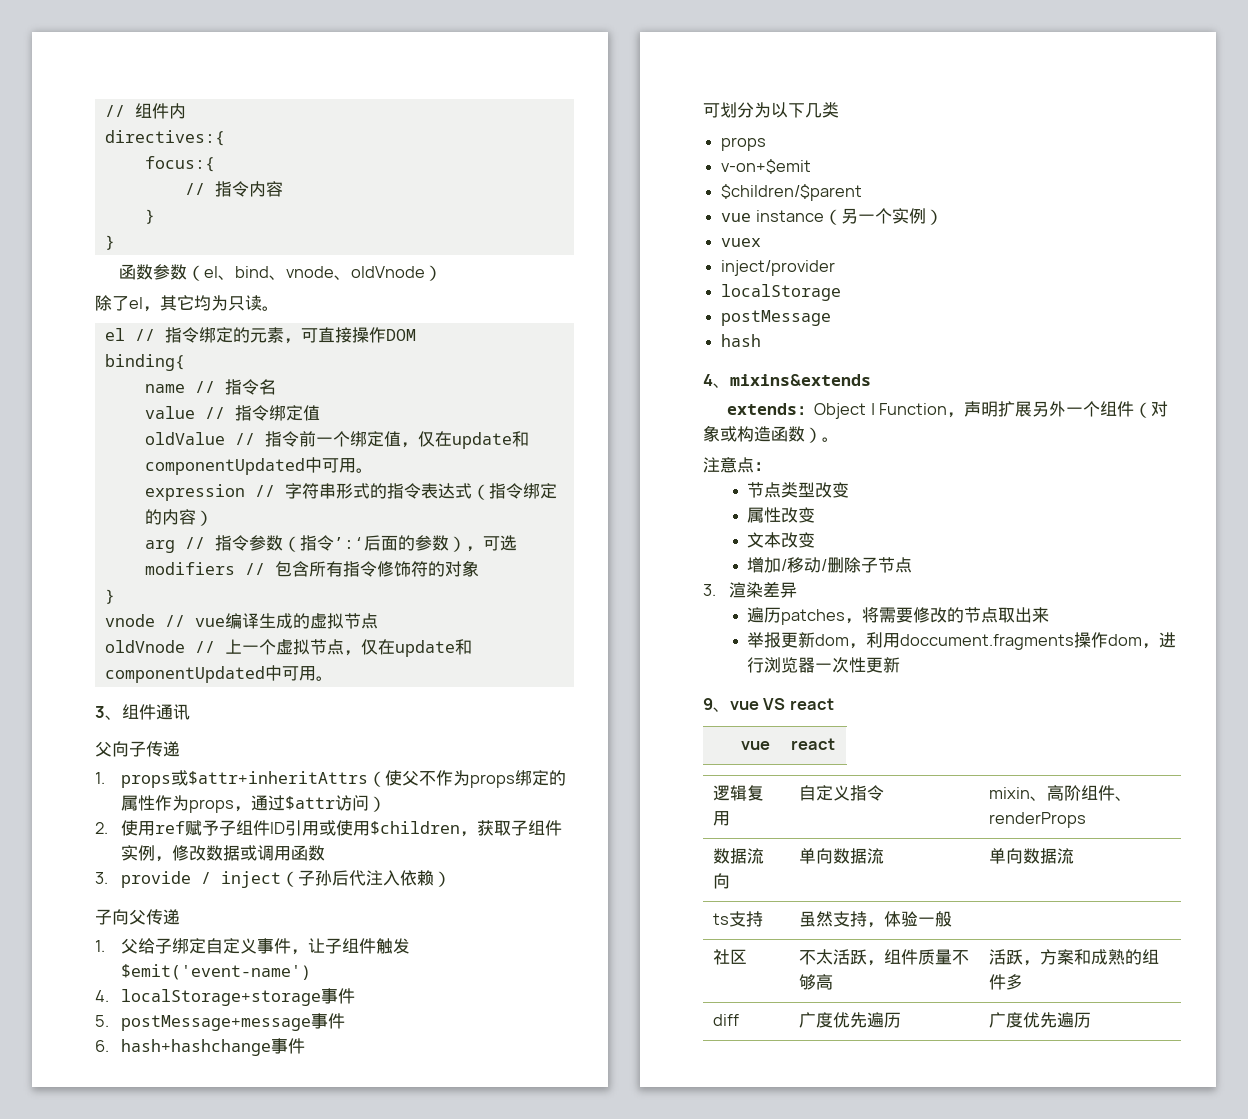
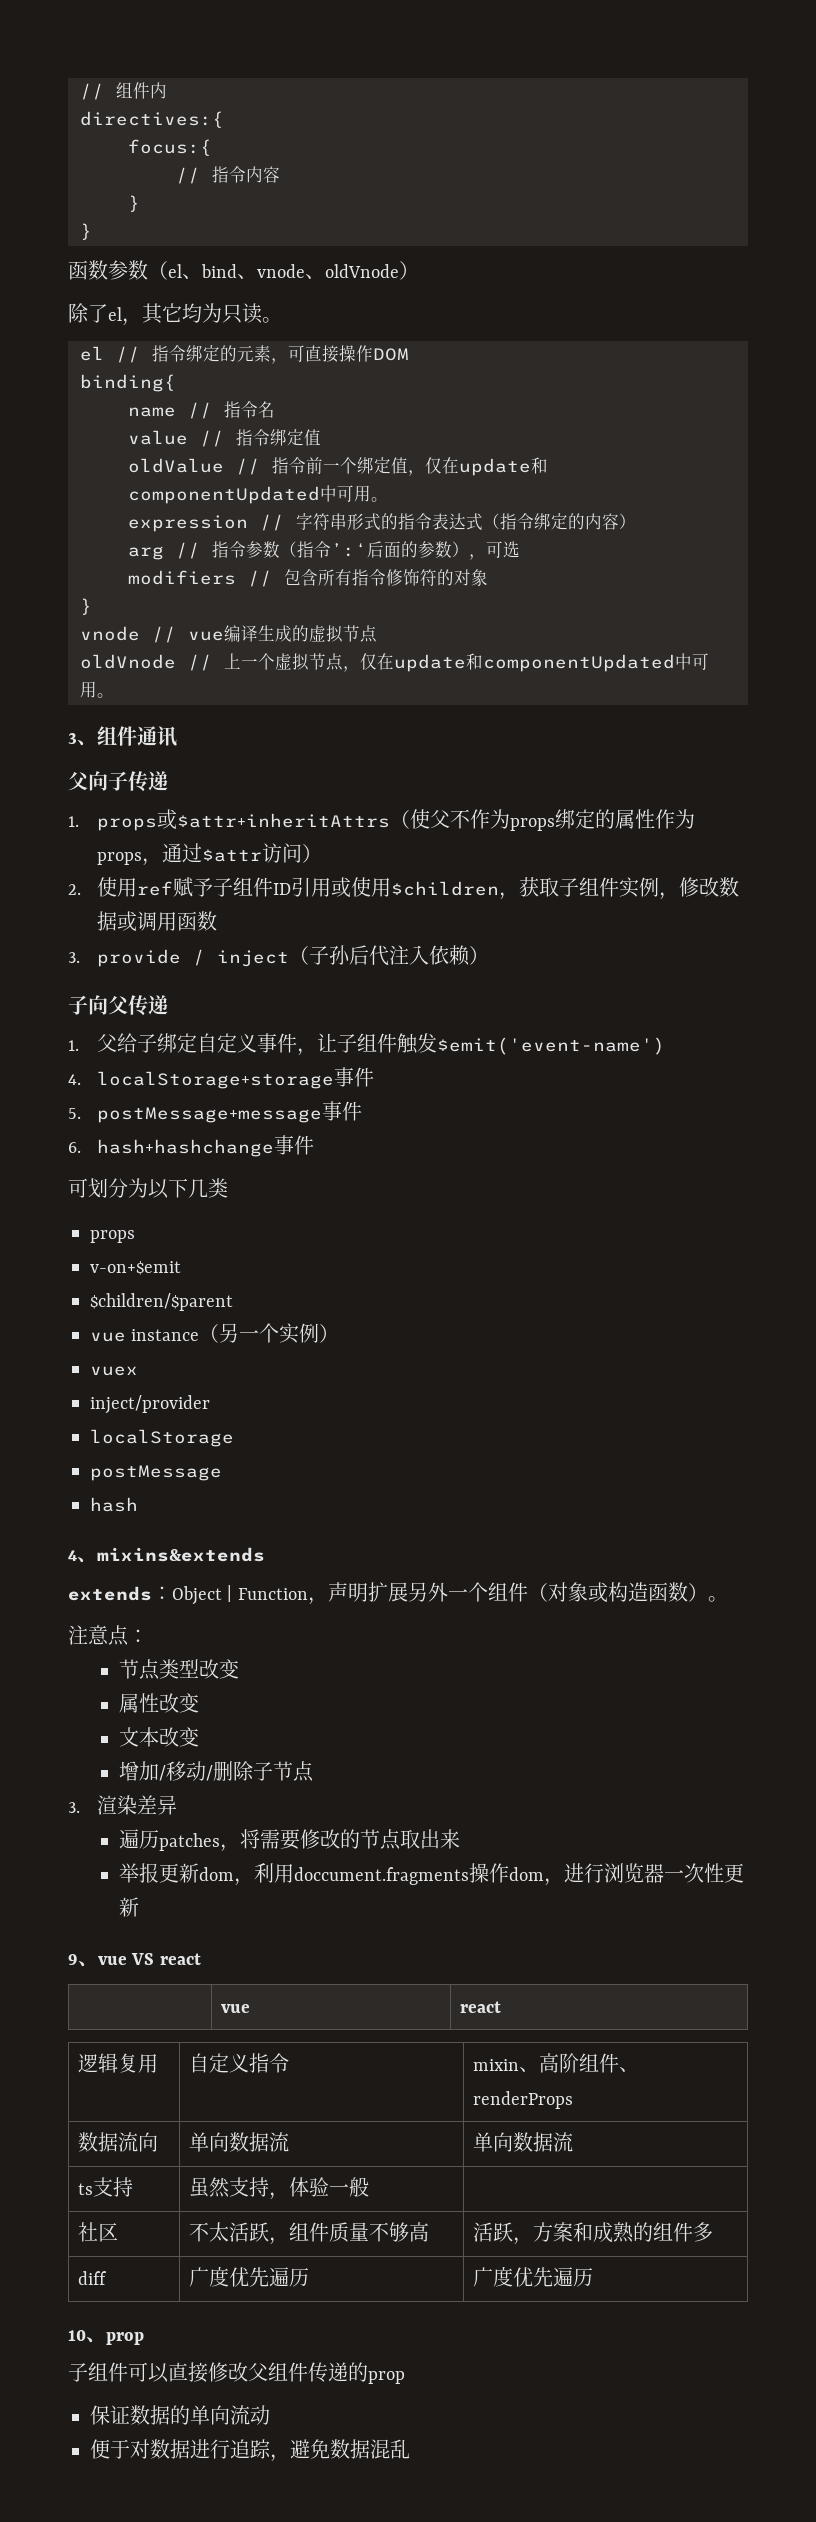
(1092, 1020) none -> [68,2330,144,2345] [68,2362,405,2384] [90,2405,270,2425] [90,2439,410,2462] // 10、prop // 子组件可以直接修改父组件传递的prop // 保证数据的单向流动 // 便于对数据进行追踪，避免数据混乱

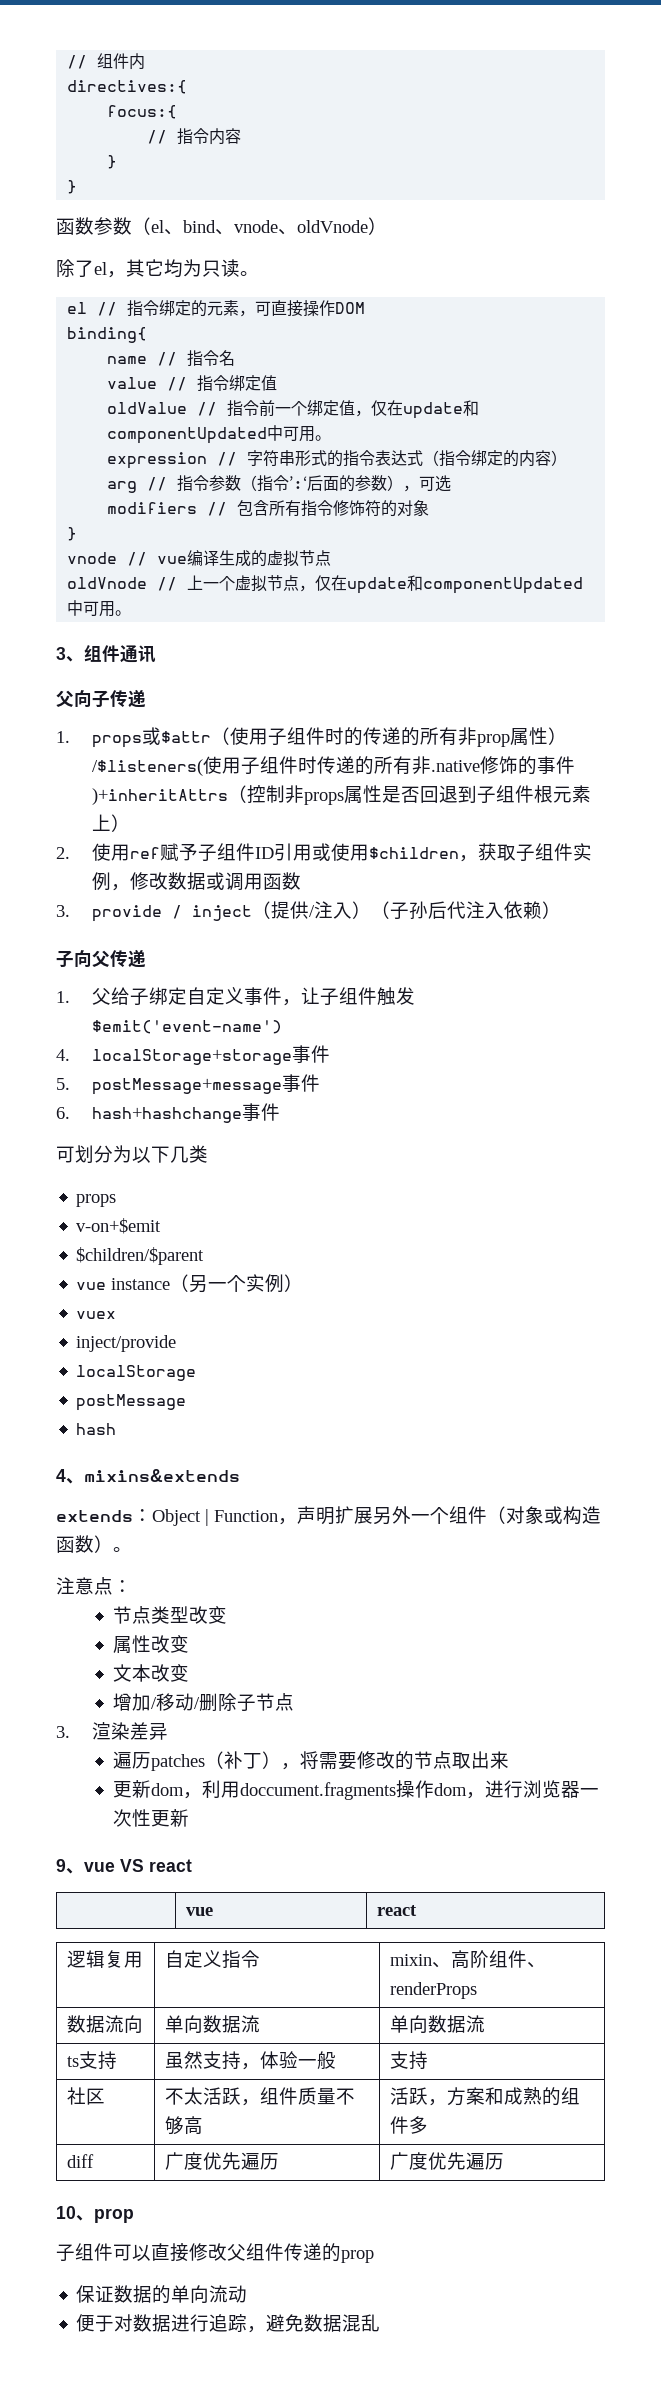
[177,809,696,831] [97,843,303,866] $attr+inheritAttrs（使父不作为props绑定的属性作为props，通过$attr访问 -> [161,727,568,747] [92,756,576,776] [92,785,592,805] [92,814,112,831] $attr（使用子组件时的传递的所有非prop属性）/$listeners(使用子组件时传递的所有非.native修饰的事件)+inheritAttrs（控制非props属性是否回退到子组件根元素上
(310, 955) none -> [271,901,391,919] 提供/注入）（
[90,1395,210,1414] inject/provider -> [76,1335,177,1352] inject/provide
(221, 1842) none -> [204,1751,281,1769] （补丁）
[119,1863,160,1883] 举报 -> (509, 1760) none
(370, 2187) none -> [389,2051,428,2070] 支持

